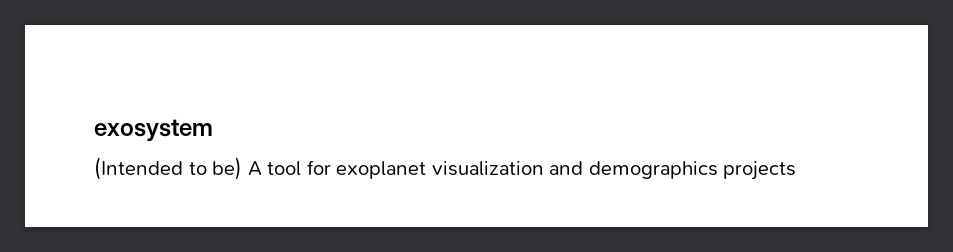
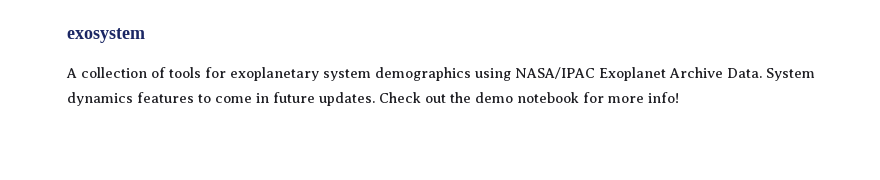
[94,157,797,180] (Intended to be) A tool for exoplanet visualization and demographics projects -> [66,67,815,81] [67,92,679,106] A collection of tools for exoplanetary system demographics using NASA/IPAC Exoplanet Archive Data. System dynamics features to come in future updates. Check out the demo notebook for more info!

